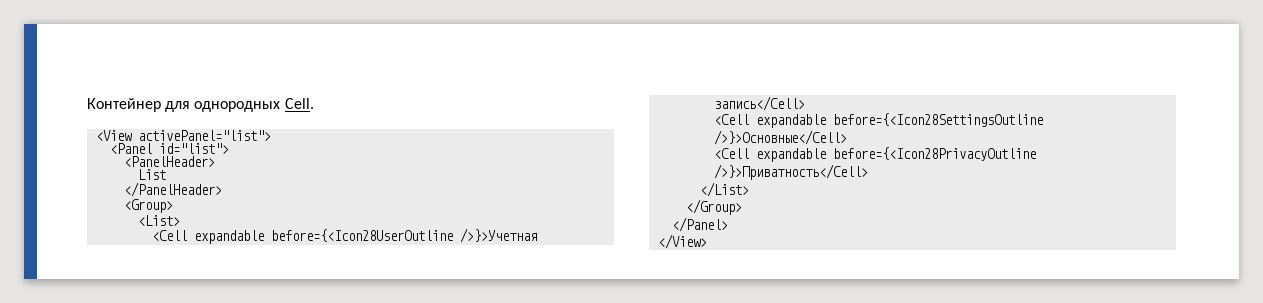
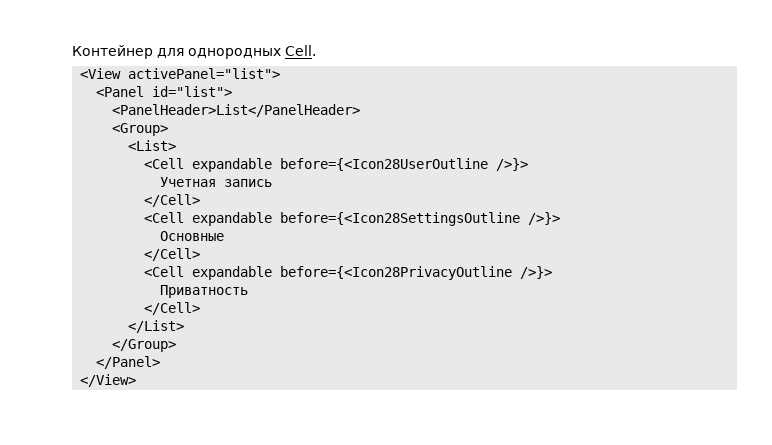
[124,156,216,167] [138,169,167,180] [124,182,223,197] <PanelHeader> // List // </PanelHeader> -> [112,104,361,117] <PanelHeader>List</PanelHeader>
[460,228,538,243] [714,96,806,111] />}>Учетная запись</Cell> -> [496,158,529,171] [160,177,273,187] [144,194,201,207] />}> // Учетная запись // </Cell>
[714,130,848,145] />}>Основные</Cell> -> [528,212,561,225] [160,231,225,241] [144,248,201,261] />}> // Основные // </Cell>
[714,164,869,180] />}>Приватность</Cell> -> [520,266,553,279] [160,285,249,298] [144,302,201,315] />}> // Приватность // </Cell>

